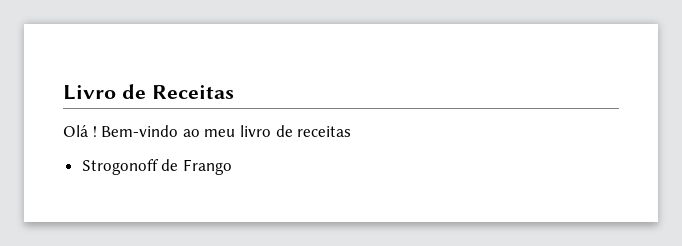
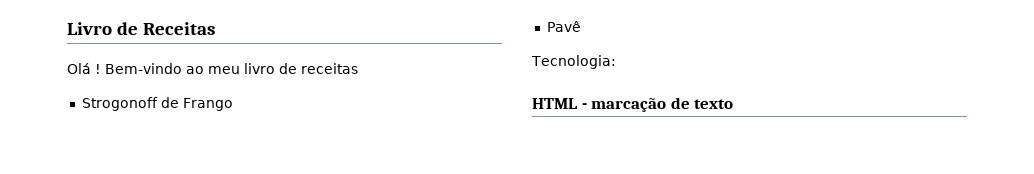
(232, 167) none -> [546,21,581,32] [531,55,616,69] [532,97,734,112] // Pavê // Tecnologia: // HTML - marcação de texto

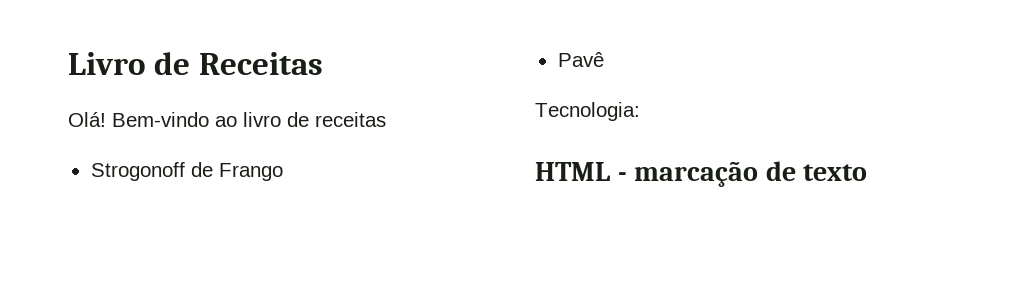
[67,63,101,74] Olá ! -> [68,112,106,127] Olá!
[208,66,240,74] meu -> (237, 121) none

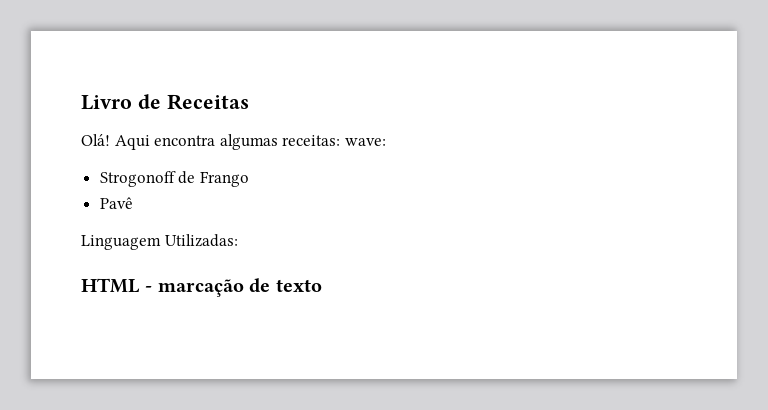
[112,112,386,127] Bem-vindo ao livro de receitas -> [114,134,386,150] Aqui encontra algumas receitas: wave:
[535,102,640,121] Tecnologia: -> [81,234,238,250] Linguagem Utilizadas:

